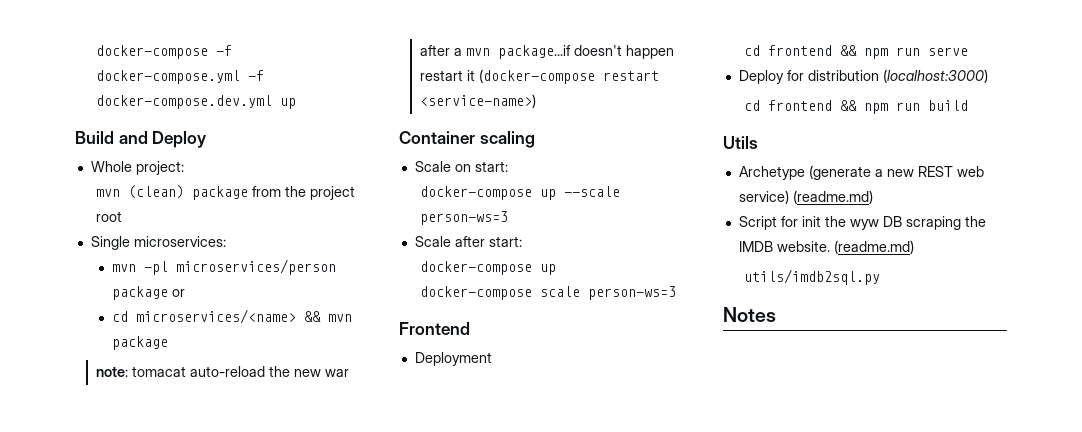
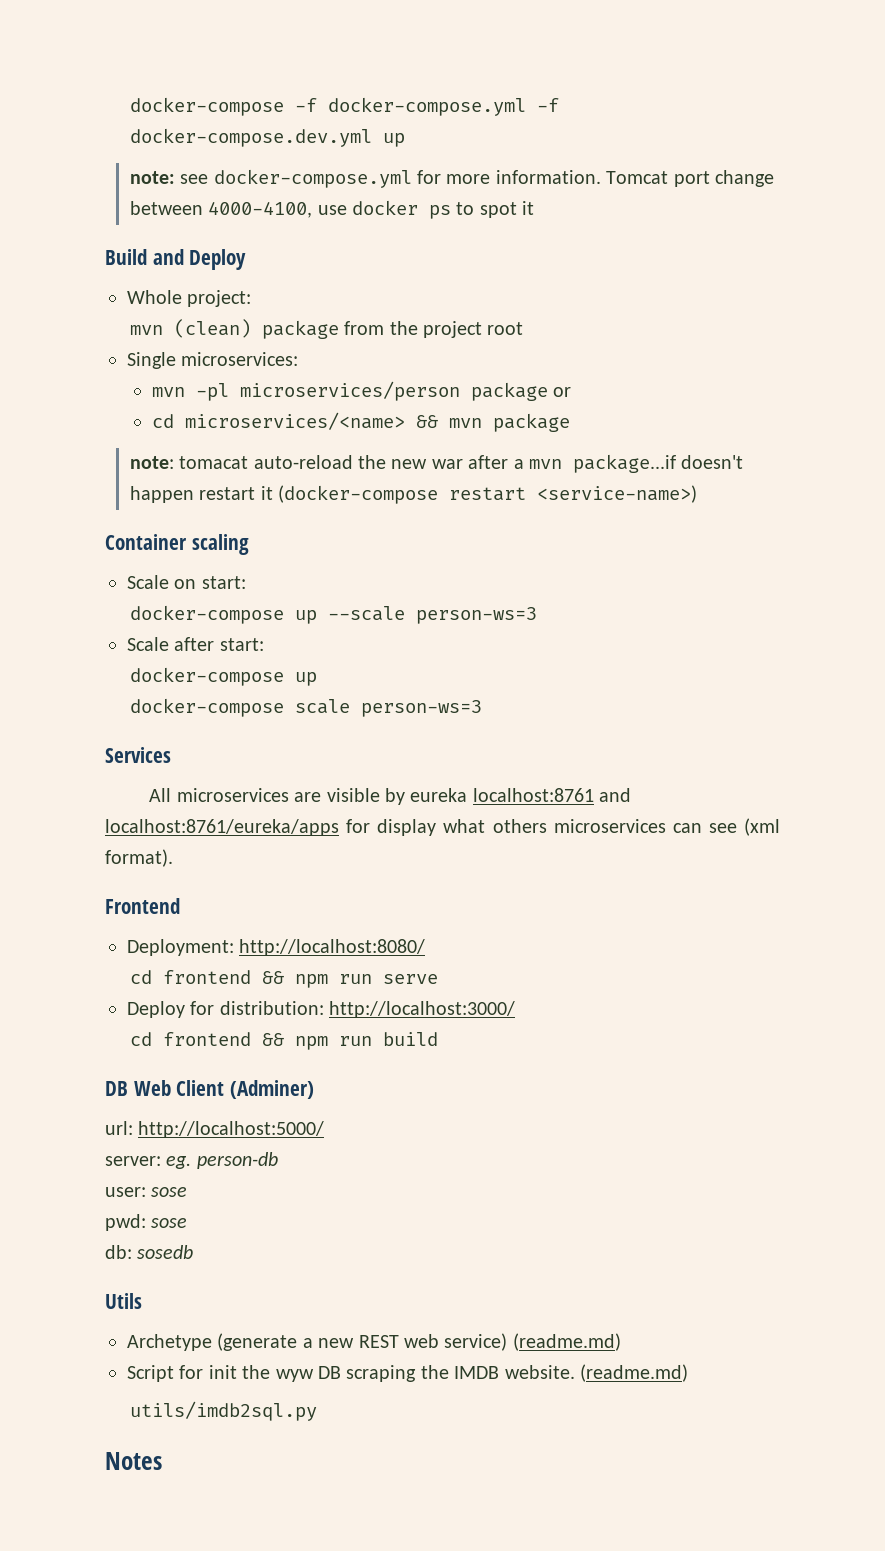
(297, 103) none -> [129,169,774,188] [129,200,535,219] // note: see docker-compose.yml for more information. Tomcat port change between 4000-4100, use docker ps to spot it
(677, 293) none -> [105,747,171,763] [149,788,632,805] [105,818,780,836] [105,849,173,867] // Services // All microservices are visible by eureka localhost:8761 and localhost:8761/eureka/apps for display what others microservices can see (xml format).
[414,352,492,366] Deployment -> [127,939,426,956] Deployment: http://localhost:8080/
[807,69,988,83] distribution (localhost:3000) -> [219,1001,516,1018] distribution: http://localhost:3000/
(969, 105) none -> [105,1080,315,1099] [105,1121,325,1138] [105,1152,278,1169] [105,1187,188,1197] [105,1214,188,1231] [105,1245,194,1259] // DB Web Client (Adminer) // url: http://localhost:5000/ // server: eg. person-db // user: sose // pwd: sose // db: sosedb

